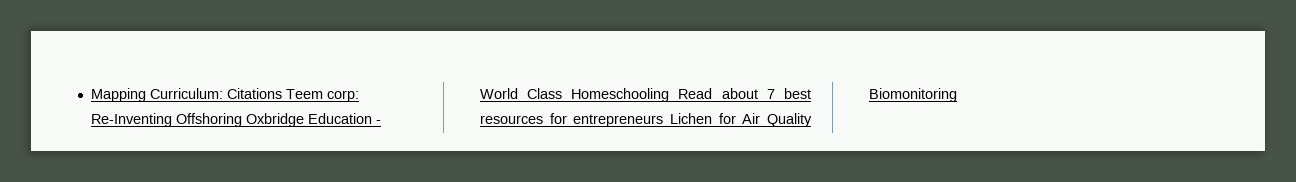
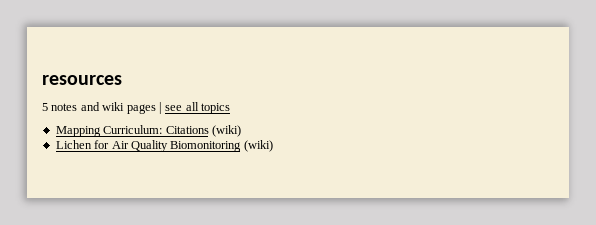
[90,88,359,102] [90,113,381,127] [479,88,811,102] [479,113,664,127] Mapping Curriculum: Citations Teem corp: Re-Inventing Offshoring Oxbridge Education - World Class Homeschooling Read about 7 best resources for entrepreneurs -> [42,75,122,85] [42,102,230,114] [55,125,241,137] resources // 5 notes and wiki pages | see all topics // Mapping Curriculum: Citations (wiki) //
(957, 95) none -> [243,140,273,152] (wiki)

